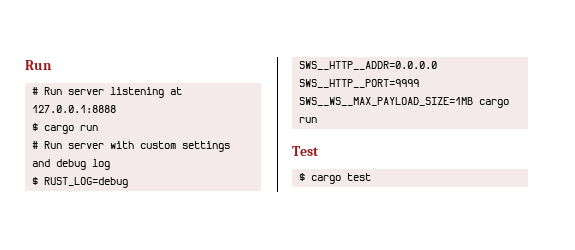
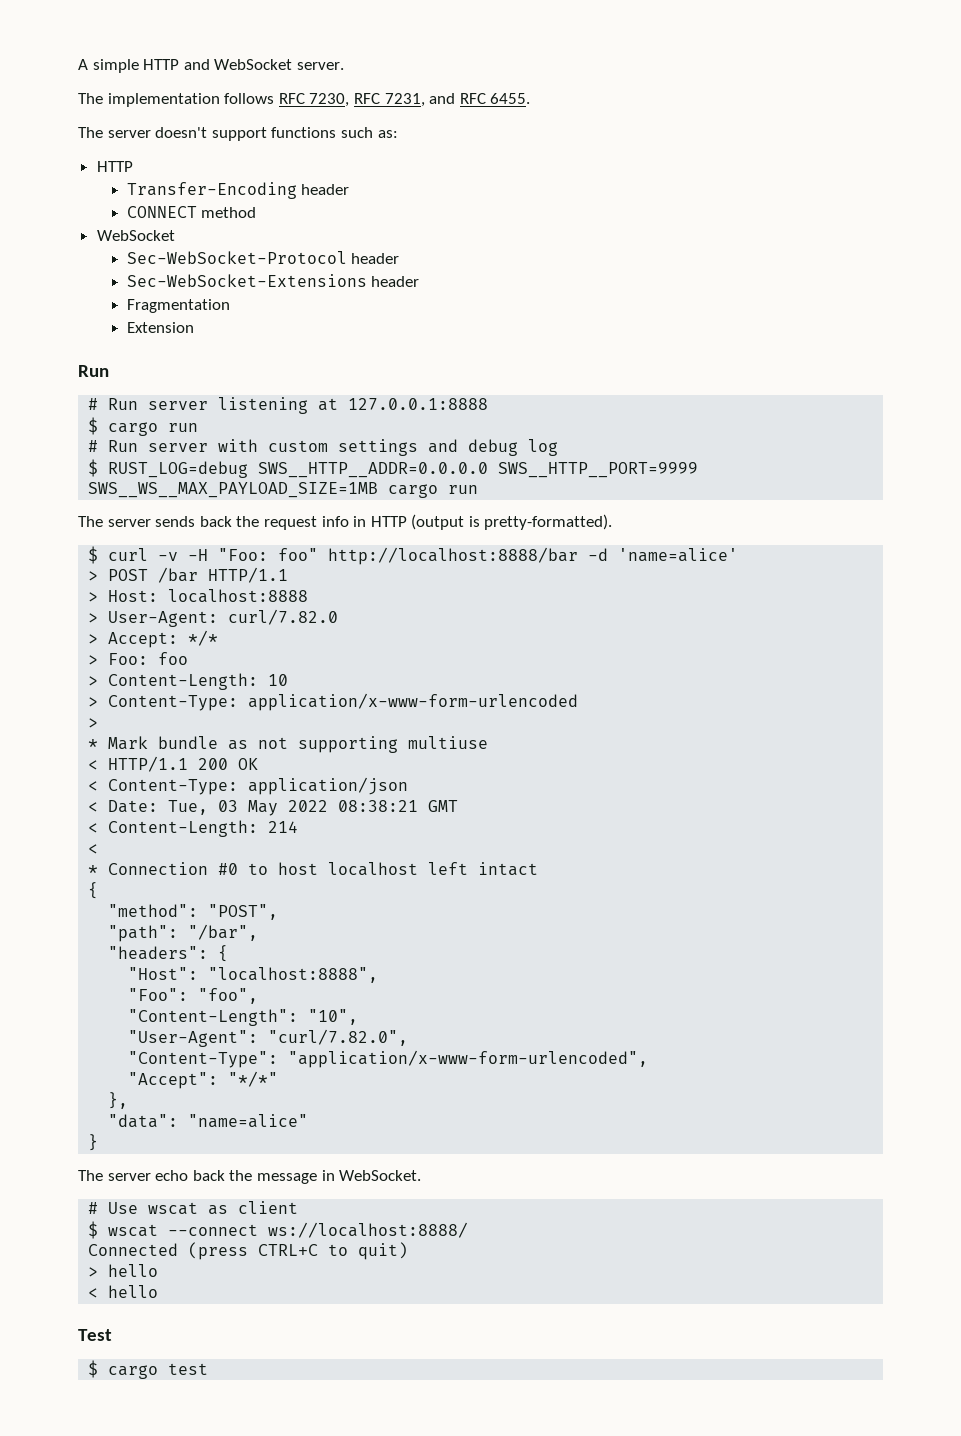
(25, 65) none -> [78,59,344,73] [78,93,531,107] [78,127,398,141] [96,161,133,172] [126,182,350,199] [126,206,257,218] [96,230,175,241] [126,251,400,264] [126,274,420,287] [126,299,230,313] [126,322,194,333] A simple HTTP and WebSocket server. // The implementation follows RFC 7230, RFC 7231, and RFC 6455. // The server doesn't support functions such as: // HTTP // Transfer-Encoding header // CONNECT method // WebSocket // Sec-WebSocket-Protocol header // Sec-WebSocket-Extensions header // Fragmentation // Extension //
(318, 120) none -> [78,514,613,530] [88,546,739,565] [88,567,289,583] [88,589,309,603] [88,609,339,627] [88,630,219,648] [88,652,189,665] [88,673,289,690] [88,693,579,711] [88,718,99,728] [88,736,489,753] [88,756,259,772] [88,777,409,795] [88,800,459,816] [88,820,299,837] [88,844,99,854] [88,862,539,876] [88,882,99,899] [108,904,279,920] [108,924,259,942] [108,945,229,962] [128,967,379,983] [128,988,259,1004] [128,1009,359,1026] [128,1029,409,1047] [128,1050,649,1068] [128,1071,279,1089] [108,1092,129,1109] [108,1114,309,1128] [88,1134,99,1151] [78,1170,422,1184] [88,1201,299,1215] [88,1221,469,1239] [88,1242,409,1260] [88,1264,159,1277] [88,1285,159,1298] // The server sends back the request info in HTTP (output is pretty-formatted). // $ curl -v -H "Foo: foo" http://localhost:8888/bar -d 'name=alice' // > POST /bar HTTP/1.1 // > Host: localhost:8888 // > User-Agent: curl/7.82.0 // > Accept: */* // > Foo: foo // > Content-Length: 10 // > Content-Type: application/x-www-form-urlencoded // > // * Mark bundle as not supporting multiuse // < HTTP/1.1 200 OK // < Content-Type: application/json // < Date: Tue, 03 May 2022 08:38:21 GMT // < Content-Length: 214 // < // * Connection #0 to host localhost left intact // { // "method": "POST", // "path": "/bar", // "headers": { // "Host": "localhost:8888", // "Foo": "foo", // "Content-Length": "10", // "User-Agent": "curl/7.82.0", // "Content-Type": "application/x-www-form-urlencoded", // "Accept": "*/*" // }, // "data": "name=alice" // } // The server echo back the message in WebSocket. // # Use wscat as client // $ wscat --connect ws://localhost:8888/ // Connected (press CTRL+C to quit) // > hello // < hello

